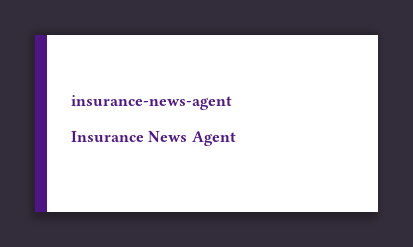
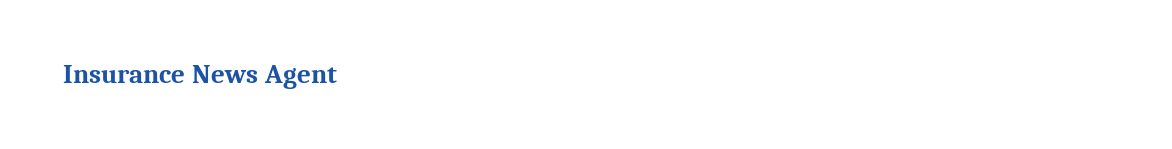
[71,95,232,110] insurance-news-agent // -> (63, 74) none

